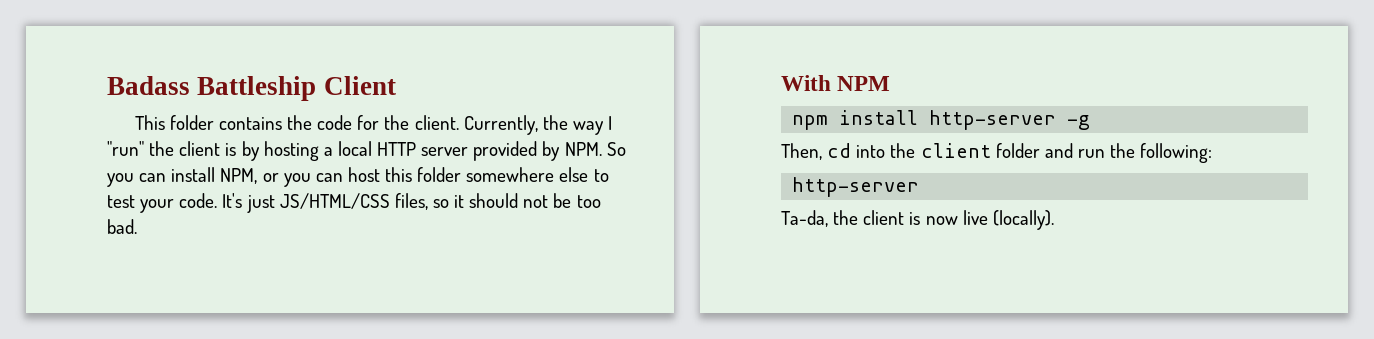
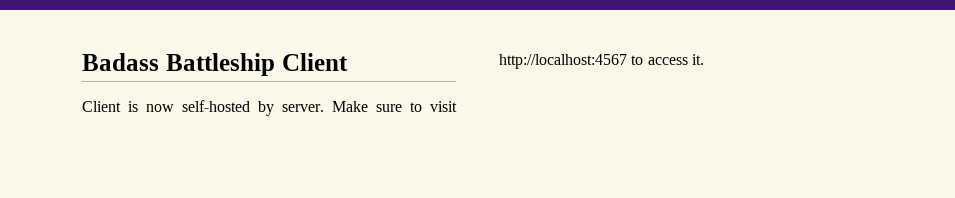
[134,115,613,135] [107,141,626,161] [107,167,609,187] [107,193,601,213] [107,219,137,234] [781,75,891,91] [792,110,1091,130] [781,143,1213,163] [792,177,920,197] [781,210,1054,230] This folder contains the code for the client. Currently, the way I "run" the client is by hosting a local HTTP server provided by NPM. So you can install NPM, or you can host this folder somewhere else to test your code. It's just JS/HTML/CSS files, so it should not be too bad. // With NPM // npm install http-server -g // Then, cd into the client folder and run the following: // http-server // Ta-da, the client is now live (locally). -> [82,100,457,116] [499,54,704,69] Client is now self-hosted by server. Make sure to visit http://localhost:4567 to access it.

